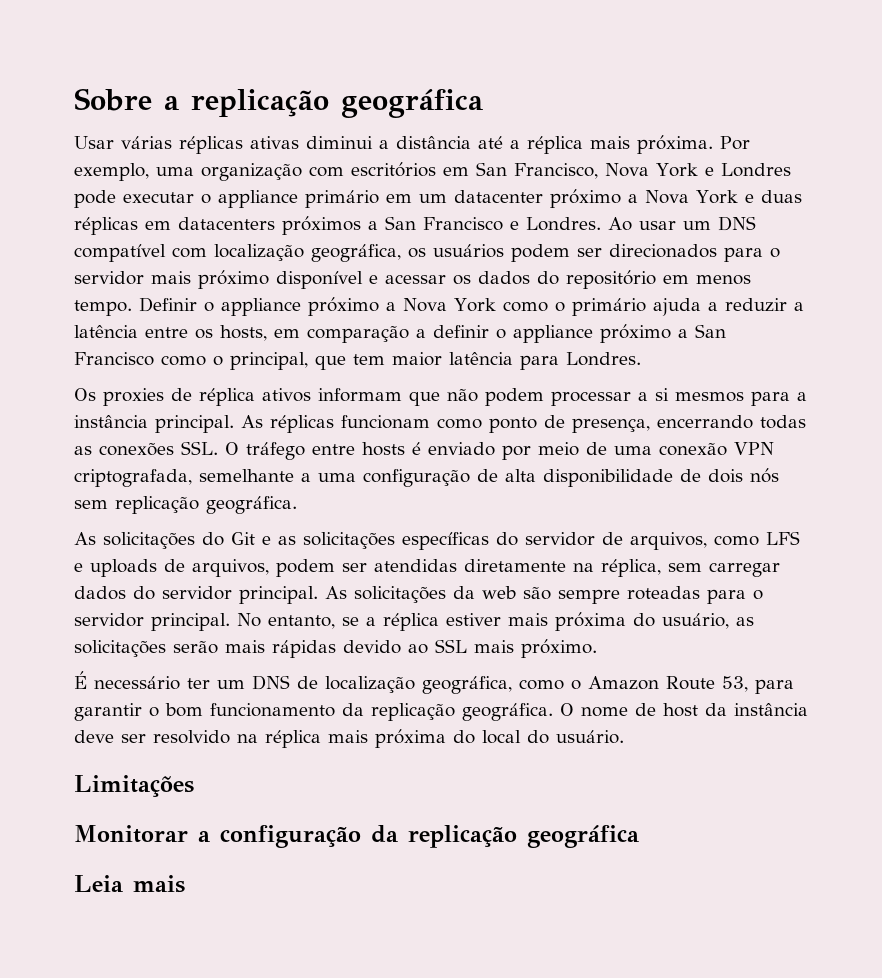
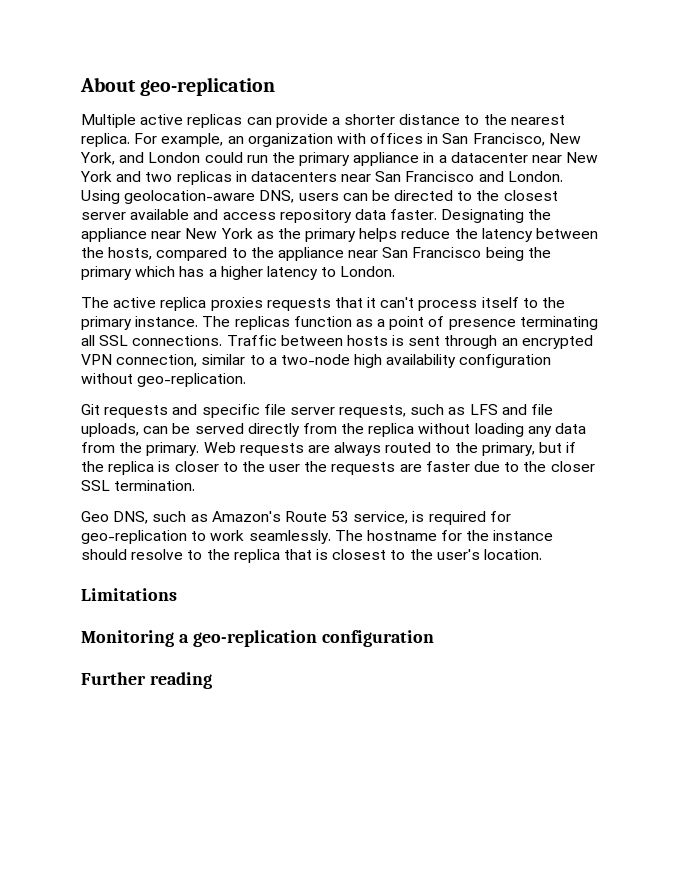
[74,88,483,118] [74,135,750,154] [74,162,791,181] [74,189,802,208] [74,216,756,235] [74,244,780,262] [74,270,751,289] [74,297,804,316] [74,324,726,343] [74,352,641,370] [74,388,807,406] [74,415,806,433] [74,441,774,460] [74,468,779,487] [74,496,297,514] [74,531,800,550] [74,559,780,577] [74,586,763,604] [74,612,754,631] [74,639,597,658] [74,671,794,694] [74,703,808,721] [74,729,624,748] [74,775,194,797] [74,825,639,848] [74,875,185,893] Sobre a replicação geográfica // Usar várias réplicas ativas diminui a distância até a réplica mais próxima. Por exemplo, uma organização com escritórios em San Francisco, Nova York e Londres pode executar o appliance primário em um datacenter próximo a Nova York e duas réplicas em datacenters próximos a San Francisco e Londres. Ao usar um DNS compatível com localização geográfica, os usuários podem ser direcionados para o servidor mais próximo disponível e acessar os dados do repositório em menos tempo. Definir o appliance próximo a Nova York como o primário ajuda a reduzir a latência entre os hosts, em comparação a definir o appliance próximo a San Francisco como o principal, que tem maior latência para Londres. // Os proxies de réplica ativos informam que não podem processar a si mesmos para a instância principal. As réplicas funcionam como ponto de presença, encerrando todas as conexões SSL. O tráfego entre hosts é enviado por meio de uma conexão VPN criptografada, semelhante a uma configuração de alta disponibilidade de dois nós sem replicação geográfica. // As solicitações do Git e as solicitações específicas do servidor de arquivos, como LFS e uploads de arquivos, podem ser atendidas diretamente na réplica, sem carregar dados do servidor principal. As solicitações da web são sempre roteadas para o servidor principal. No entanto, se a réplica estiver mais próxima do usuário, as solicitações serão mais rápidas devido ao SSL mais próximo. // É necessário ter um DNS de localização geográfica, como o Amazon Route 53, para garantir o bom funcionamento da replicação geográfica. O nome de host da instância deve ser resolvido na réplica mais próxima do local do usuário. // Limitações // Monitorar a configuração da replicação geográfica // Leia mais -> [80,77,276,96] [81,114,565,128] [81,133,581,147] [80,152,599,166] [80,171,563,185] [81,190,558,204] [81,209,552,223] [81,228,599,242] [81,247,551,261] [81,266,396,280] [81,297,566,311] [81,316,598,330] [81,335,593,349] [81,354,552,368] [81,373,247,387] [81,404,554,418] [81,423,587,437] [81,442,577,456] [81,461,595,475] [81,480,196,491] [81,511,511,525] [81,530,554,544] [81,549,543,563] [81,588,177,601] [81,630,434,647] [81,672,212,689] About geo-replication // Multiple active replicas can provide a shorter distance to the nearest replica. For example, an organization with offices in San Francisco, New York, and London could run the primary appliance in a datacenter near New York and two replicas in datacenters near San Francisco and London. Using geolocation-aware DNS, users can be directed to the closest server available and access repository data faster. Designating the appliance near New York as the primary helps reduce the latency between the hosts, compared to the appliance near San Francisco being the primary which has a higher latency to London. // The active replica proxies requests that it can't process itself to the primary instance. The replicas function as a point of presence terminating all SSL connections. Traffic between hosts is sent through an encrypted VPN connection, similar to a two-node high availability configuration without geo-replication. // Git requests and specific file server requests, such as LFS and file uploads, can be served directly from the replica without loading any data from the primary. Web requests are always routed to the primary, but if the replica is closer to the user the requests are faster due to the closer SSL termination. // Geo DNS, such as Amazon's Route 53 service, is required for geo-replication to work seamlessly. The hostname for the instance should resolve to the replica that is closest to the user's location. // Limitations // Monitoring a geo-replication configuration // Further reading

